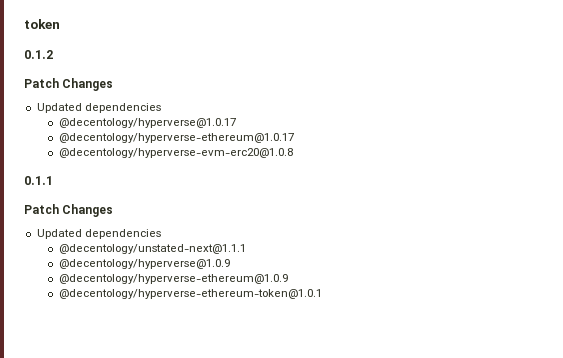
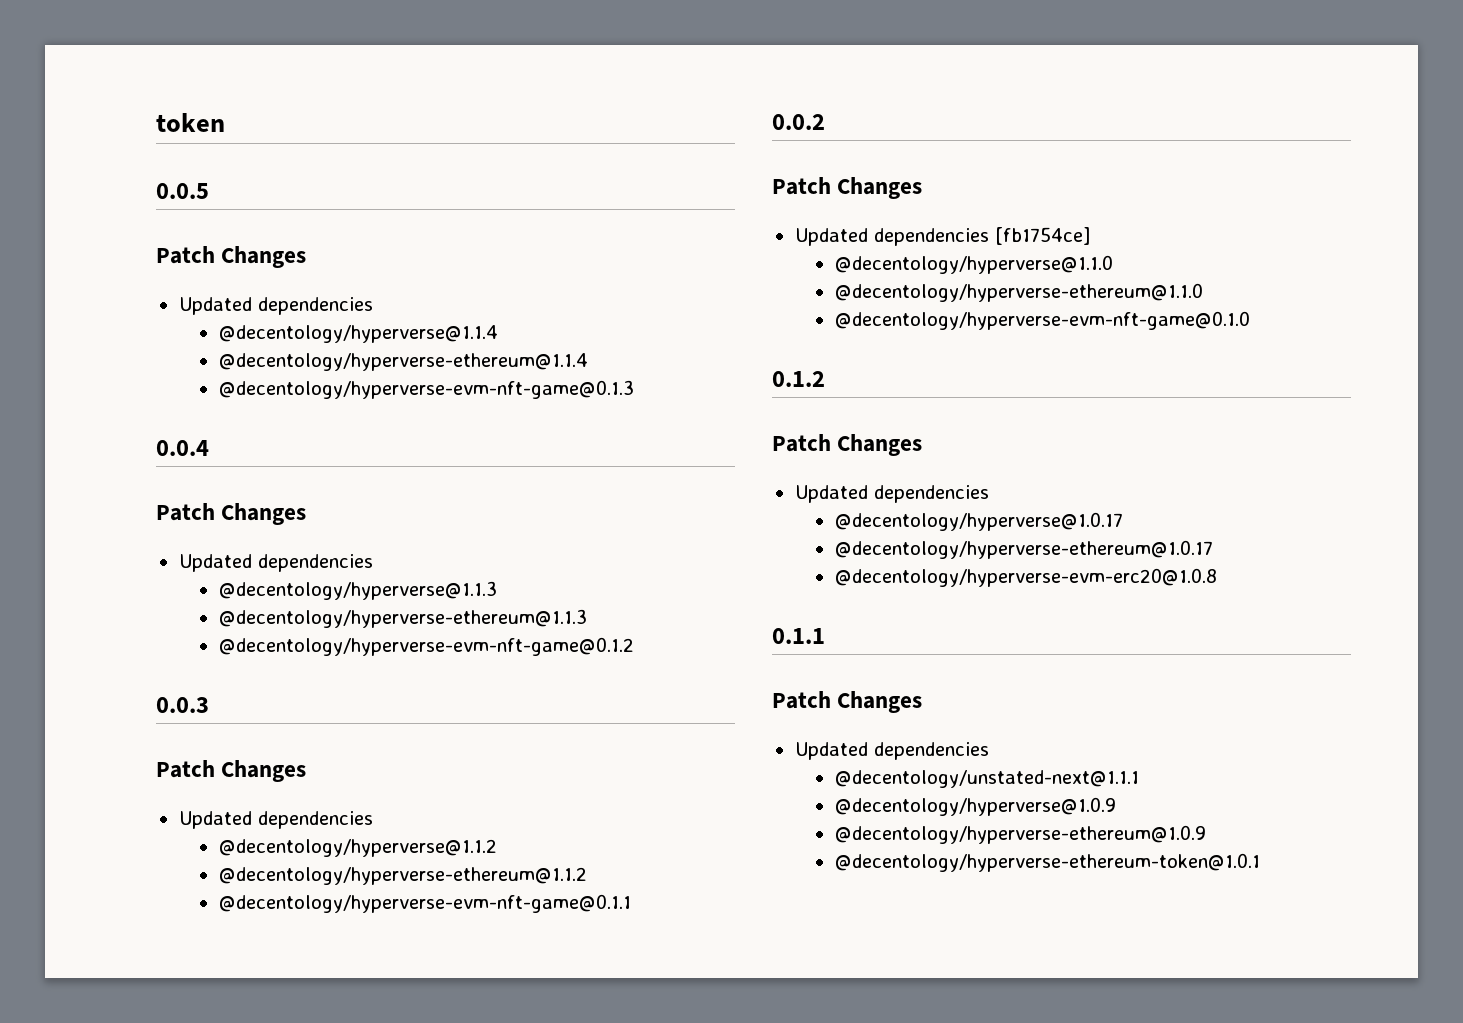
(60, 24) none -> [156,183,209,199] [156,246,307,268] [178,297,373,315] [218,325,498,343] [218,353,588,371] [218,380,634,399] [156,440,209,456] [156,503,307,525] [178,554,373,572] [218,581,497,600] [218,609,587,628] [218,637,634,656] [156,697,209,713] [156,760,307,782] [178,811,373,829] [218,839,497,857] [218,867,587,885] [218,894,631,913] [772,114,825,130] [772,177,923,199] [794,227,1091,246] [834,255,1113,274] [834,283,1203,302] [834,311,1250,330] // 0.0.5 // Patch Changes // Updated dependencies // @decentology/hyperverse@1.1.4 // @decentology/hyperverse-ethereum@1.1.4 // @decentology/hyperverse-evm-nft-game@0.1.3 // 0.0.4 // Patch Changes // Updated dependencies // @decentology/hyperverse@1.1.3 // @decentology/hyperverse-ethereum@1.1.3 // @decentology/hyperverse-evm-nft-game@0.1.2 // 0.0.3 // Patch Changes // Updated dependencies // @decentology/hyperverse@1.1.2 // @decentology/hyperverse-ethereum@1.1.2 // @decentology/hyperverse-evm-nft-game@0.1.1 // 0.0.2 // Patch Changes // Updated dependencies [fb1754ce] // @decentology/hyperverse@1.1.0 // @decentology/hyperverse-ethereum@1.1.0 // @decentology/hyperverse-evm-nft-game@0.1.0

